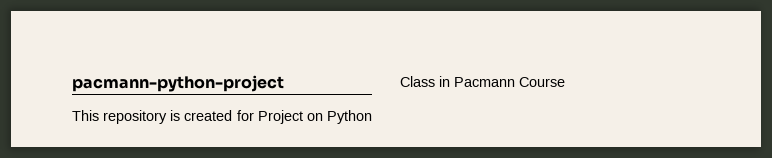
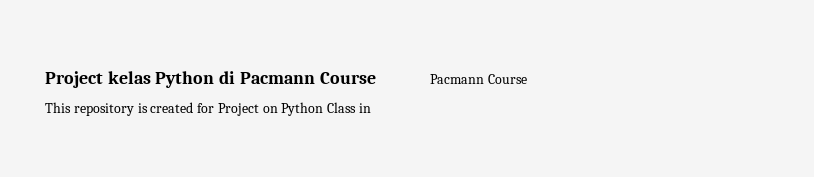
[72,75,284,92] pacmann-python-project -> [45,71,376,88] Project kelas Python di Pacmann Course

